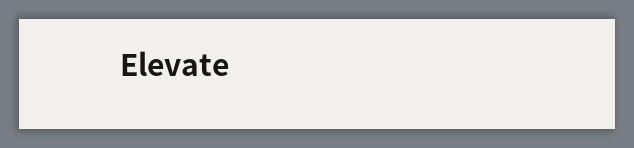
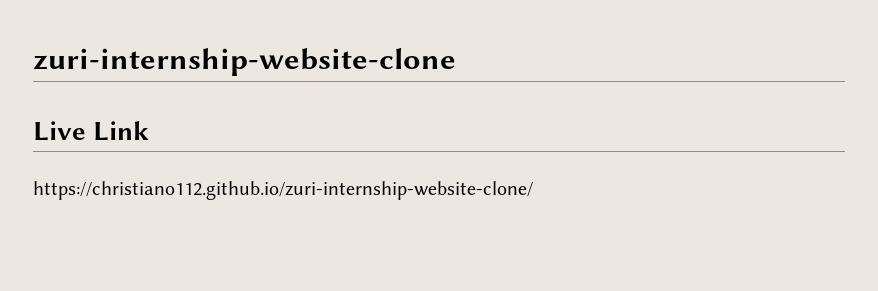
[120,51,229,76] Elevate -> [33,48,456,76] [33,121,150,141] [33,181,533,200] zuri-internship-website-clone // Live Link // https://christiano112.github.io/zuri-internship-website-clone/

